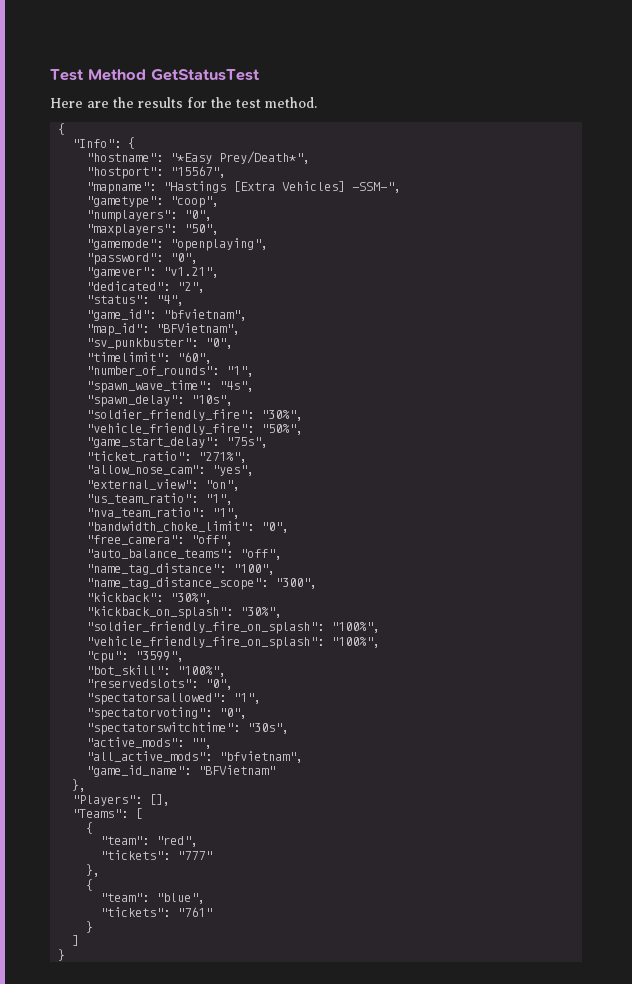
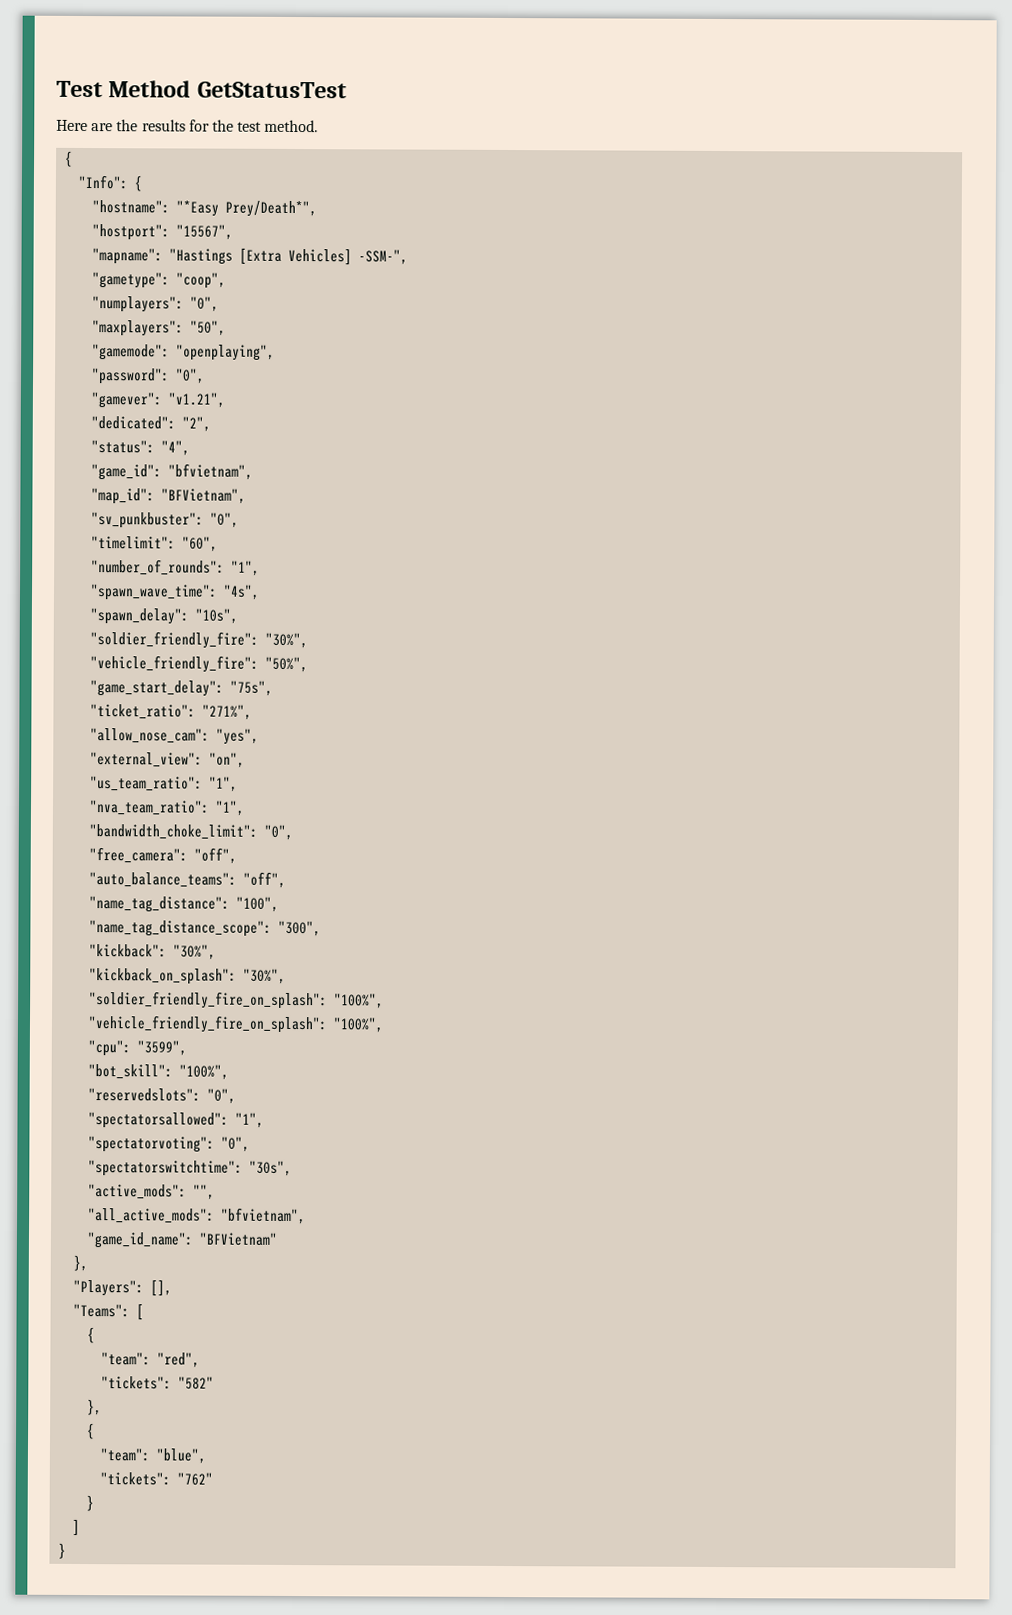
[177,851,213,860] "777" -> [178,1376,215,1390] "582"
[177,907,213,917] "761" -> [177,1472,214,1486] "762"

